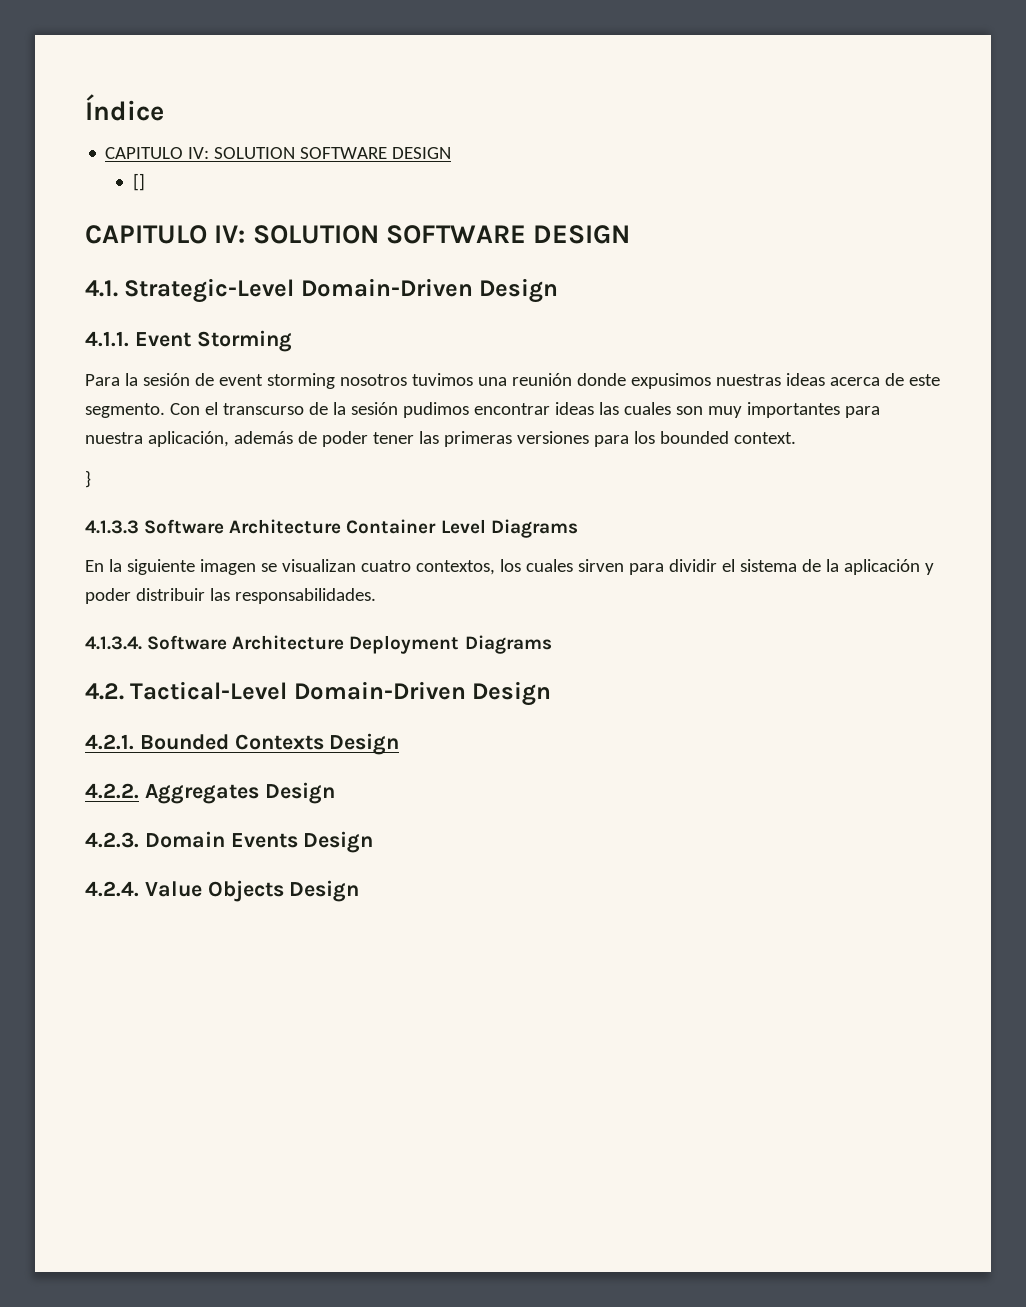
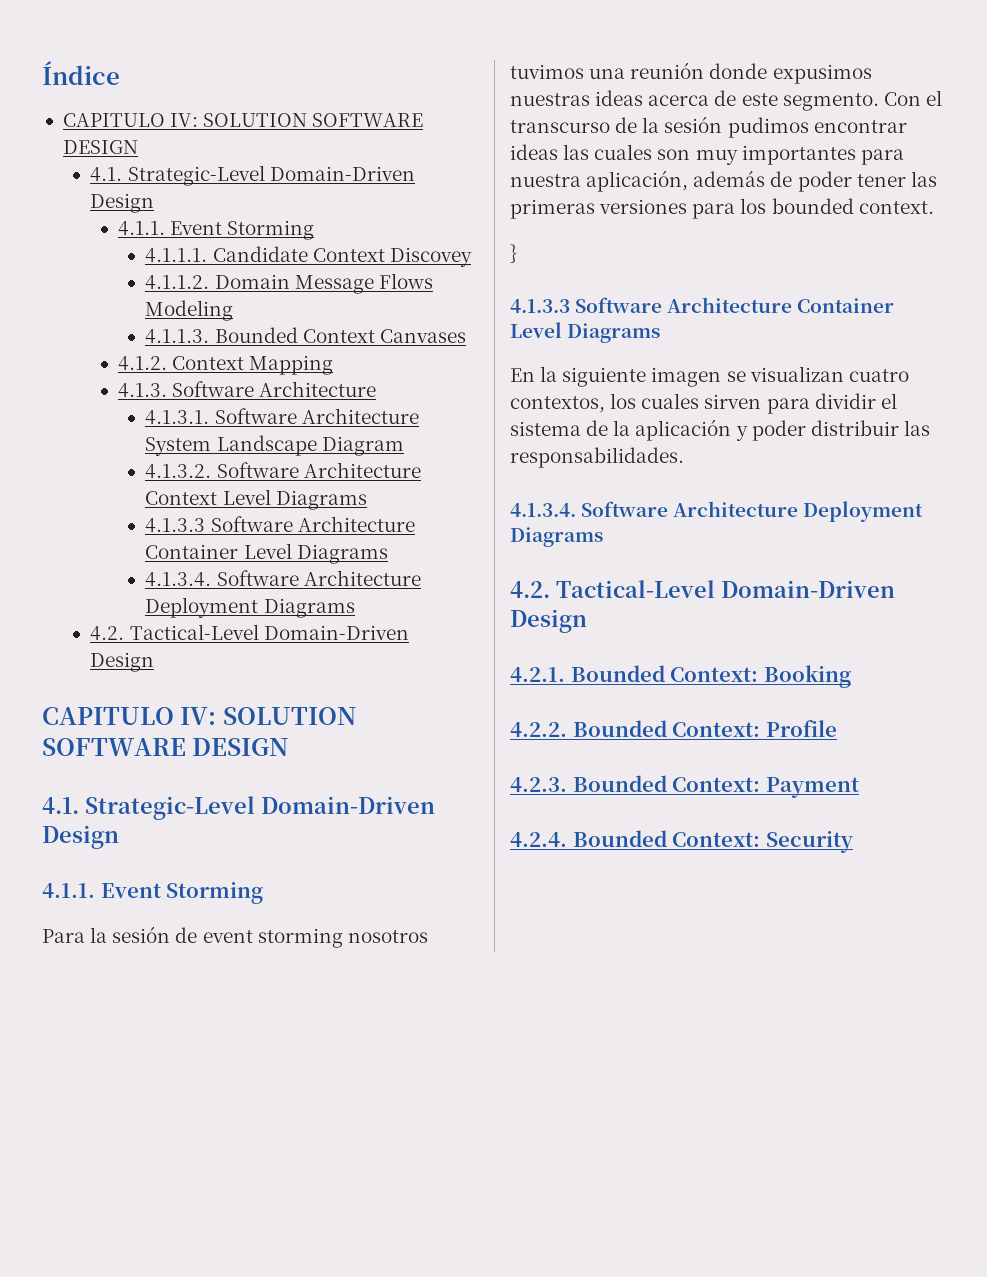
[132,173,145,191] [] -> [90,165,415,186] [90,193,155,213] [117,220,315,240] [145,246,472,267] [145,273,433,294] [145,300,234,321] [145,327,466,344] [117,355,334,375] [117,381,377,398] [145,408,419,425] [145,435,404,456] [145,462,421,479] [145,489,367,510] [145,516,415,533] [145,543,388,564] [145,570,421,587] [145,597,355,618] [90,624,409,641] [90,652,155,672] 4.1. Strategic-Level Domain-Driven Design // 4.1.1. Event Storming // 4.1.1.1. Candidate Context Discovey // 4.1.1.2. Domain Message Flows Modeling // 4.1.1.3. Bounded Context Canvases // 4.1.2. Context Mapping // 4.1.3. Software Architecture // 4.1.3.1. Software Architecture System Landscape Diagram // 4.1.3.2. Software Architecture Context Level Diagrams // 4.1.3.3 Software Architecture Container Level Diagrams // 4.1.3.4. Software Architecture Deployment Diagrams // 4.2. Tactical-Level Domain-Driven Design
[234,733,400,755] Contexts Design -> [670,665,851,688] Context: Booking
[144,782,335,804] [85,831,374,853] [85,880,360,902] Aggregates Design // 4.2.3. Domain Events Design // 4.2.4. Value Objects Design -> [572,720,837,737] [510,775,859,798] [510,830,853,853] Bounded Context: Profile // 4.2.3. Bounded Context: Payment // 4.2.4. Bounded Context: Security

